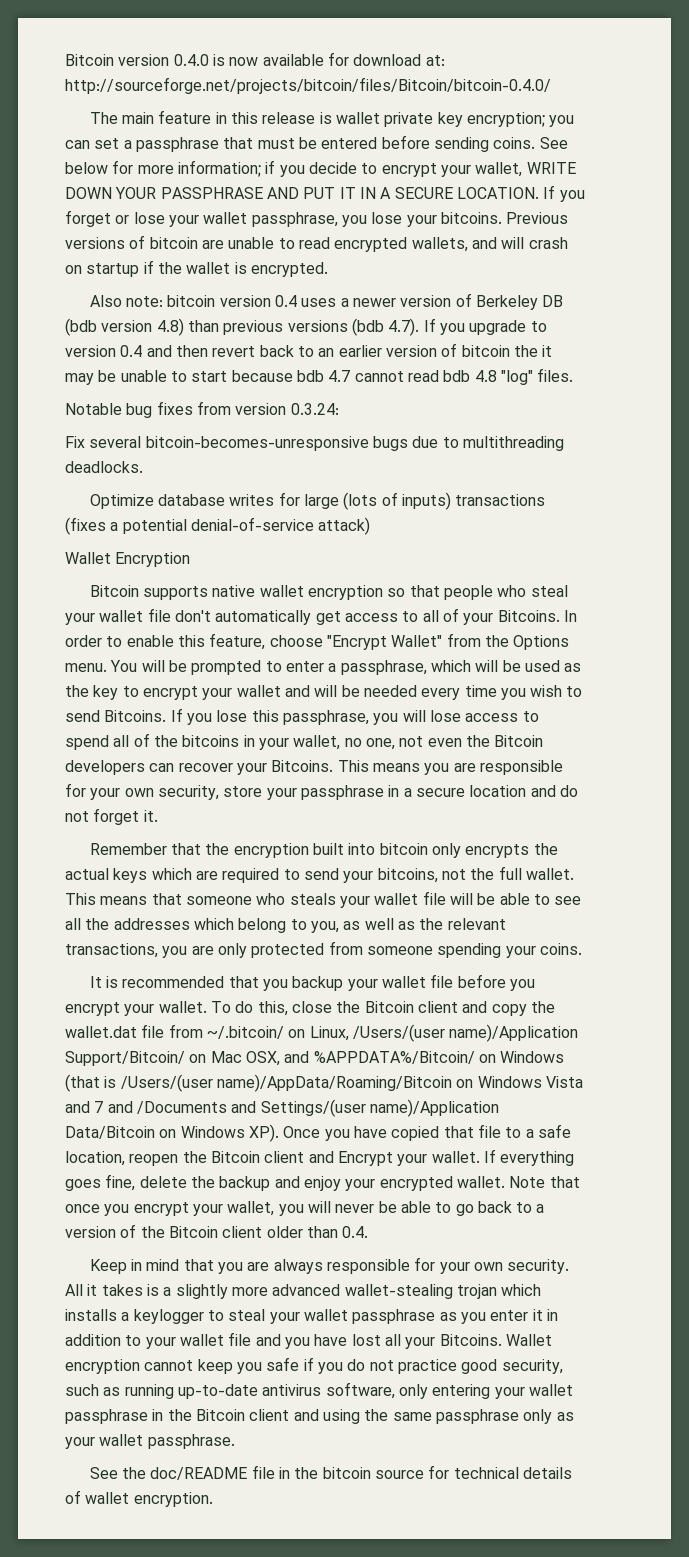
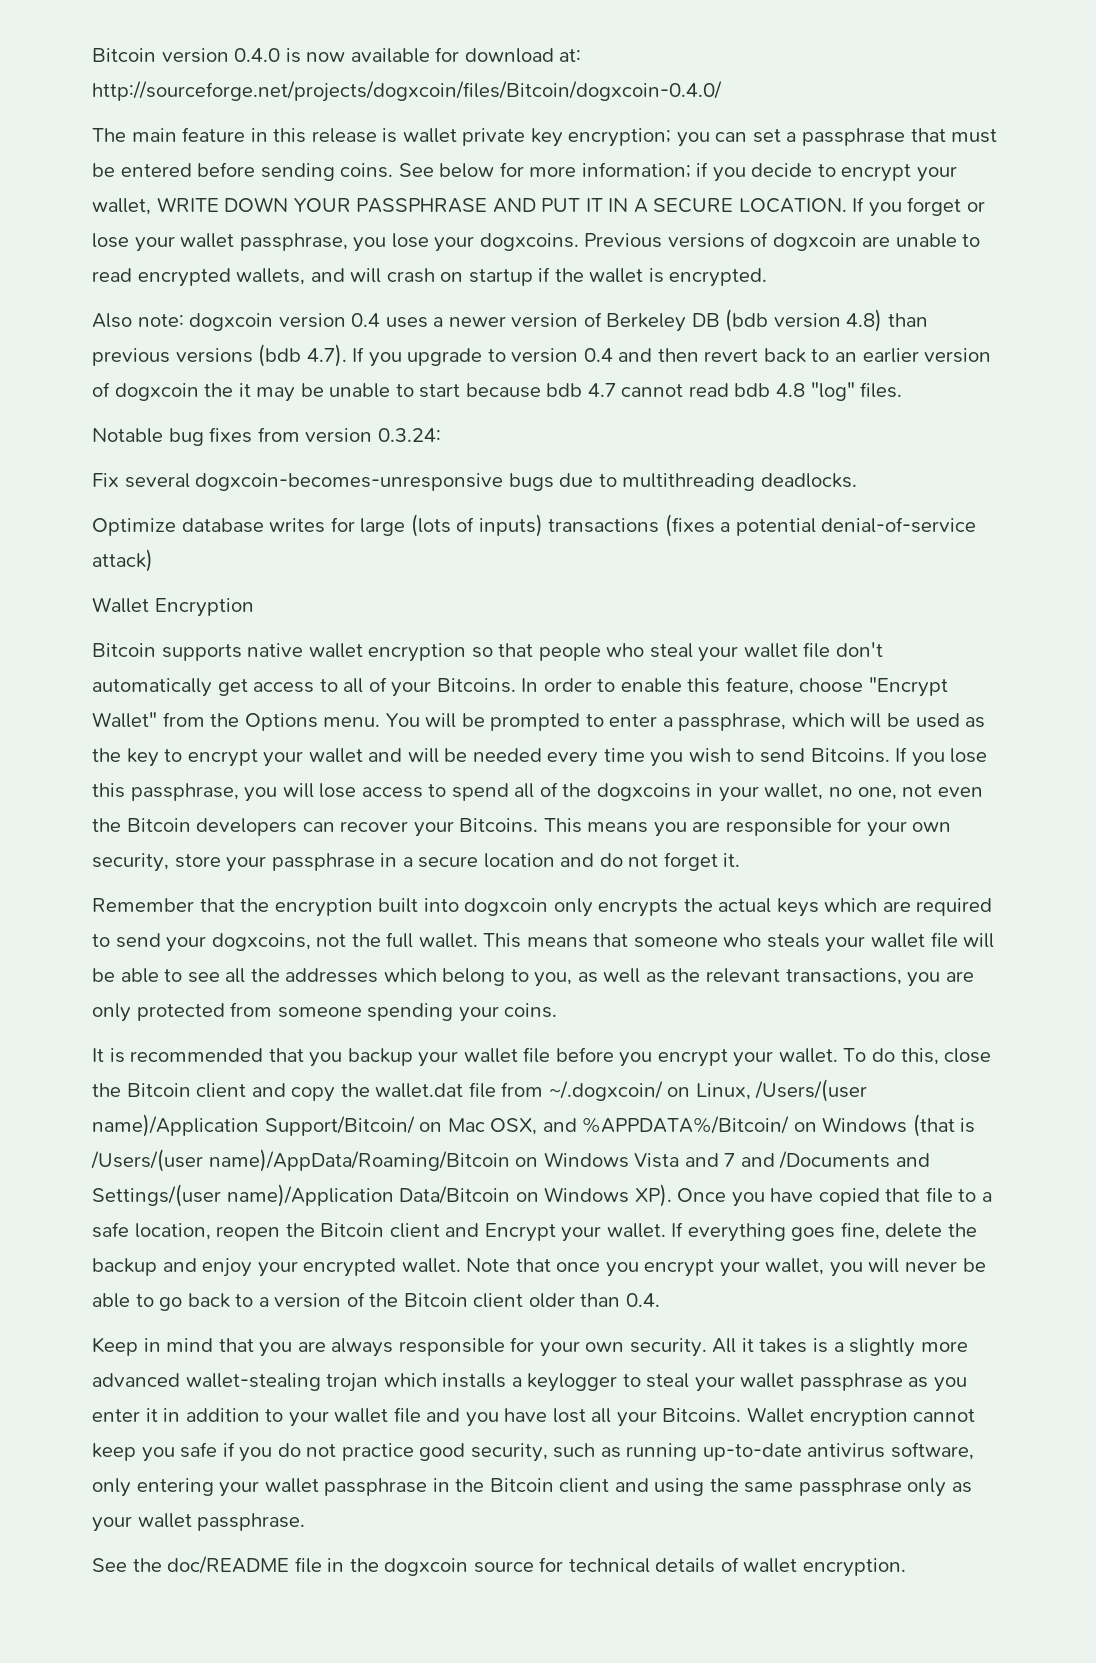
[65,77,551,94] http://sourceforge.net/projects/bitcoin/files/Bitcoin/bitcoin-0.4.0/ -> [92,81,722,102] http://sourceforge.net/projects/dogxcoin/files/Bitcoin/dogxcoin-0.4.0/
[440,212,502,224] bitcoins. -> [479,233,579,251] dogxcoins.
[149,237,198,249] bitcoin -> [772,233,857,251] dogxcoin
[167,295,216,307] bitcoin -> [189,313,274,331] dogxcoin
[461,345,510,357] bitcoin -> [114,383,199,401] dogxcoin
[145,436,369,451] bitcoin-becomes-unresponsive -> [195,473,504,491] dogxcoin-becomes-unresponsive
[182,735,240,747] bitcoins -> [596,783,691,801] dogxcoins
[379,843,428,855] bitcoin -> [464,898,549,916] dogxcoin
[377,868,438,883] bitcoins, -> [211,933,311,951] dogxcoins,
[206,1026,284,1039] ~/.bitcoin/ -> [548,1081,663,1101] ~/.dogxcoin/
[322,1467,371,1479] bitcoin -> [384,1558,469,1576] dogxcoin

